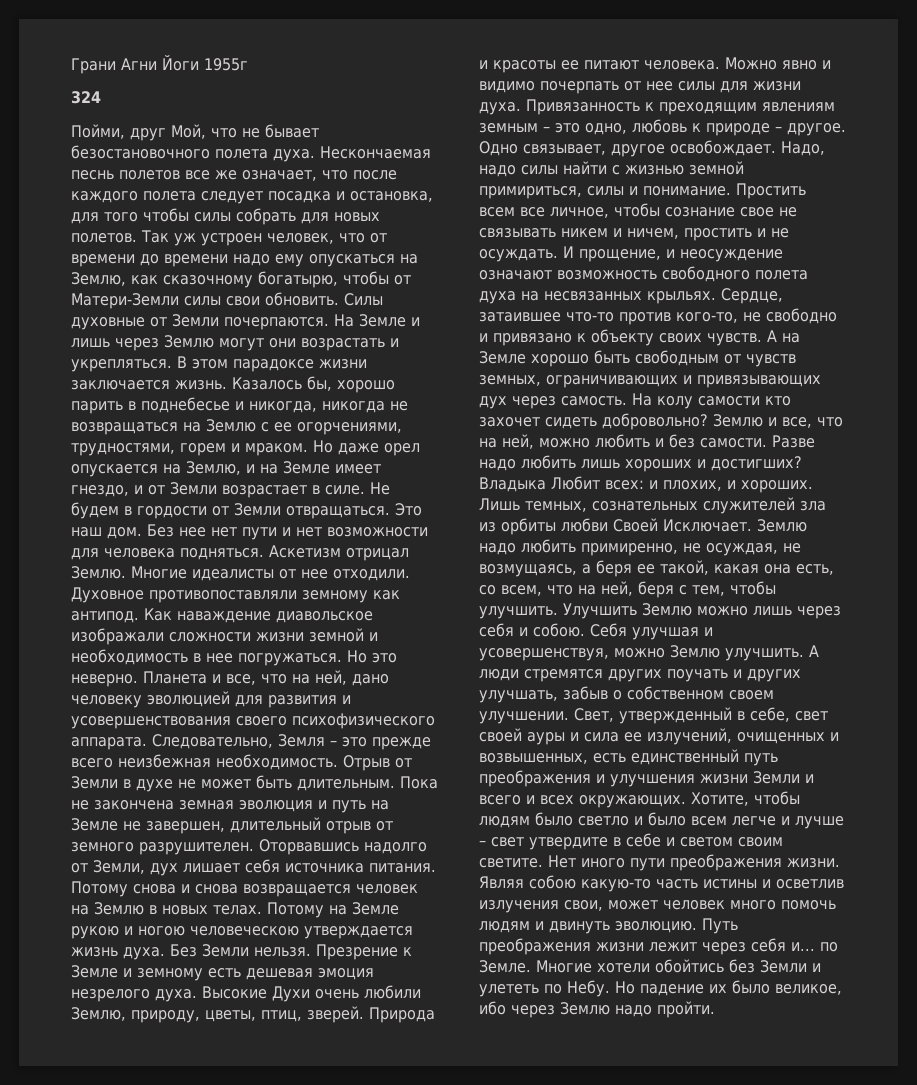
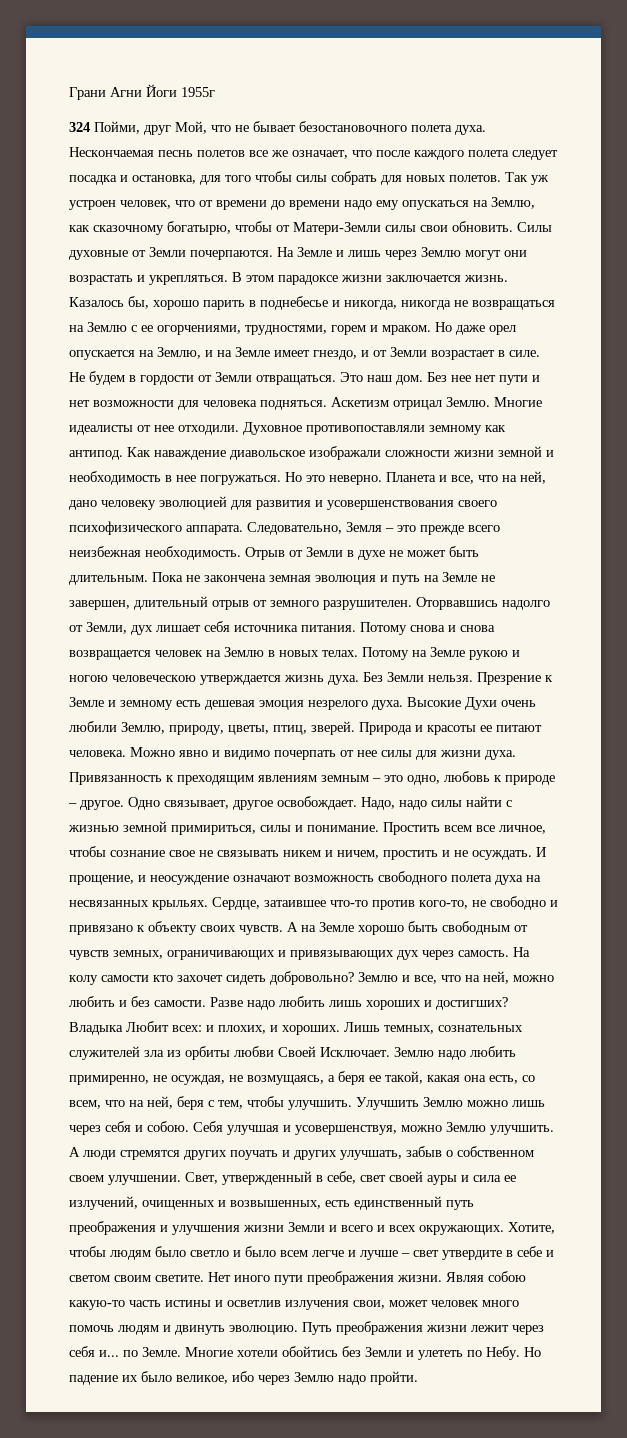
(101, 97) // -> (90, 127) none

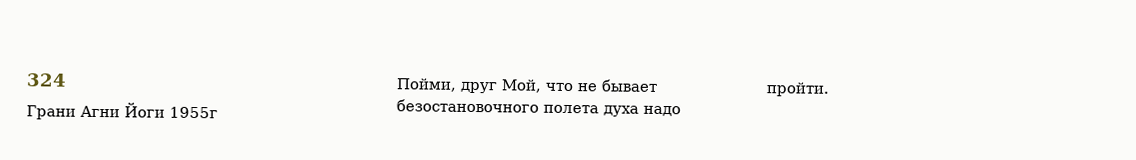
(69, 93) none -> [26,73,67,87] 324 //
[69,122,90,132] 324 -> (218, 112) none
[455,125,486,135] [69,147,558,160] [69,171,549,185] [69,197,535,210] [69,221,552,235] [69,247,527,260] [69,272,508,285] [69,296,555,310] [69,322,516,335] [69,347,540,360] [69,371,540,385] [69,397,542,410] [69,422,506,435] [69,446,554,460] [69,471,546,485] [69,496,497,510] [69,521,500,535] [69,546,479,560] [69,572,495,585] [69,596,550,610] [69,621,495,635] [69,647,520,660] [69,672,553,685] [69,697,536,710] [69,721,542,735] [69,747,516,760] [69,771,555,785] [68,796,512,810] [68,821,546,835] [69,846,547,860] [69,871,541,885] [69,896,558,910] [69,921,528,935] [69,947,530,960] [69,971,554,985] [69,996,508,1010] [69,1021,523,1035] [69,1046,516,1060] [69,1071,535,1085] [69,1096,545,1110] [69,1121,554,1135] [69,1146,534,1160] [69,1171,516,1185] [69,1196,474,1210] [69,1221,555,1235] [69,1246,554,1260] [69,1271,526,1285] [69,1300,519,1310] [69,1321,544,1335] [69,1346,541,1360] [69,1371,334,1385] духа. Нескончаемая песнь полетов все же означает, что после каждого полета следует посадка и остановка, для того чтобы силы собрать для новых полетов. Так уж устроен человек, что от времени до времени надо ему опускаться на Землю, как сказочному богатырю, чтобы от Матери-Земли силы свои обновить. Силы духовные от Земли почерпаются. На Земле и лишь через Землю могут они возрастать и укрепляться. В этом парадоксе жизни заключается жизнь. Казалось бы, хорошо парить в поднебесье и никогда, никогда не возвращаться на Землю с ее огорчениями, трудностями, горем и мраком. Но даже орел опускается на Землю, и на Земле имеет гнездо, и от Земли возрастает в силе. Не будем в гордости от Земли отвращаться. Это наш дом. Без нее нет пути и нет возможности для человека подняться. Аскетизм отрицал Землю. Многие идеалисты от нее отходили. Духовное противопоставляли земному как антипод. Как наваждение диавольское изображали сложности жизни земной и необходимость в нее погружаться. Но это неверно. Планета и все, что на ней, дано человеку эволюцией для развития и усовершенствования своего психофизического аппарата. Следовательно, Земля – это прежде всего неизбежная необходимость. Отрыв от Земли в духе не может быть длительным. Пока не закончена земная эволюция и путь на Земле не завершен, длительный отрыв от земного разрушителен. Оторвавшись надолго от Земли, дух лишает себя источника питания. Потому снова и снова возвращается человек на Землю в новых телах. Потому на Земле рукою и ногою человеческою утверждается жизнь духа. Без Земли нельзя. Презрение к Земле и земному есть дешевая эмоция незрелого духа. Высокие Духи очень любили Землю, природу, цветы, птиц, зверей. Природа и красоты ее питают человека. Можно явно и видимо почерпать от нее силы для жизни духа. Привязанность к преходящим явлениям земным – это одно, любовь к природе – другое. Одно связывает, другое освобождает. Надо, надо силы найти с жизнью земной примириться, силы и понимание. Простить всем все личное, чтобы сознание свое не связывать никем и ничем, простить и не осуждать. И прощение, и неосуждение означают возможность свободного полета духа на несвязанных крыльях. Сердце, затаившее что-то против кого-то, не свободно и привязано к объекту своих чувств. А на Земле хорошо быть свободным от чувств земных, ограничивающих и привязывающих дух через самость. На колу самости кто захочет сидеть добровольно? Землю и все, что на ней, можно любить и без самости. Разве надо любить лишь хороших и достигших? Владыка Любит всех: и плохих, и хороших. Лишь темных, сознательных служителей зла из орбиты любви Своей Исключает. Землю надо любить примиренно, не осуждая, не возмущаясь, а беря ее такой, какая она есть, со всем, что на ней, беря с тем, чтобы улучшить. Улучшить Землю можно лишь через себя и собою. Себя улучшая и усовершенствуя, можно Землю улучшить. А люди стремятся других поучать и других улучшать, забыв о собственном своем улучшении. Свет, утвержденный в себе, свет своей ауры и сила ее излучений, очищенных и возвышенных, есть единственный путь преображения и улучшения жизни Земли и всего и всех окружающих. Хотите, чтобы людям было светло и было всем легче и лучше – свет утвердите в себе и светом своим светите. Нет иного пути преображения жизни. Являя собою какую-то часть истины и осветлив излучения свои, может человек много помочь людям и двинуть эволюцию. Путь преображения жизни лежит через себя и... по Земле. Многие хотели обойтись без Земли и улететь по Небу. Но падение их было великое, ибо через Землю -> [603,105,639,117] духа

